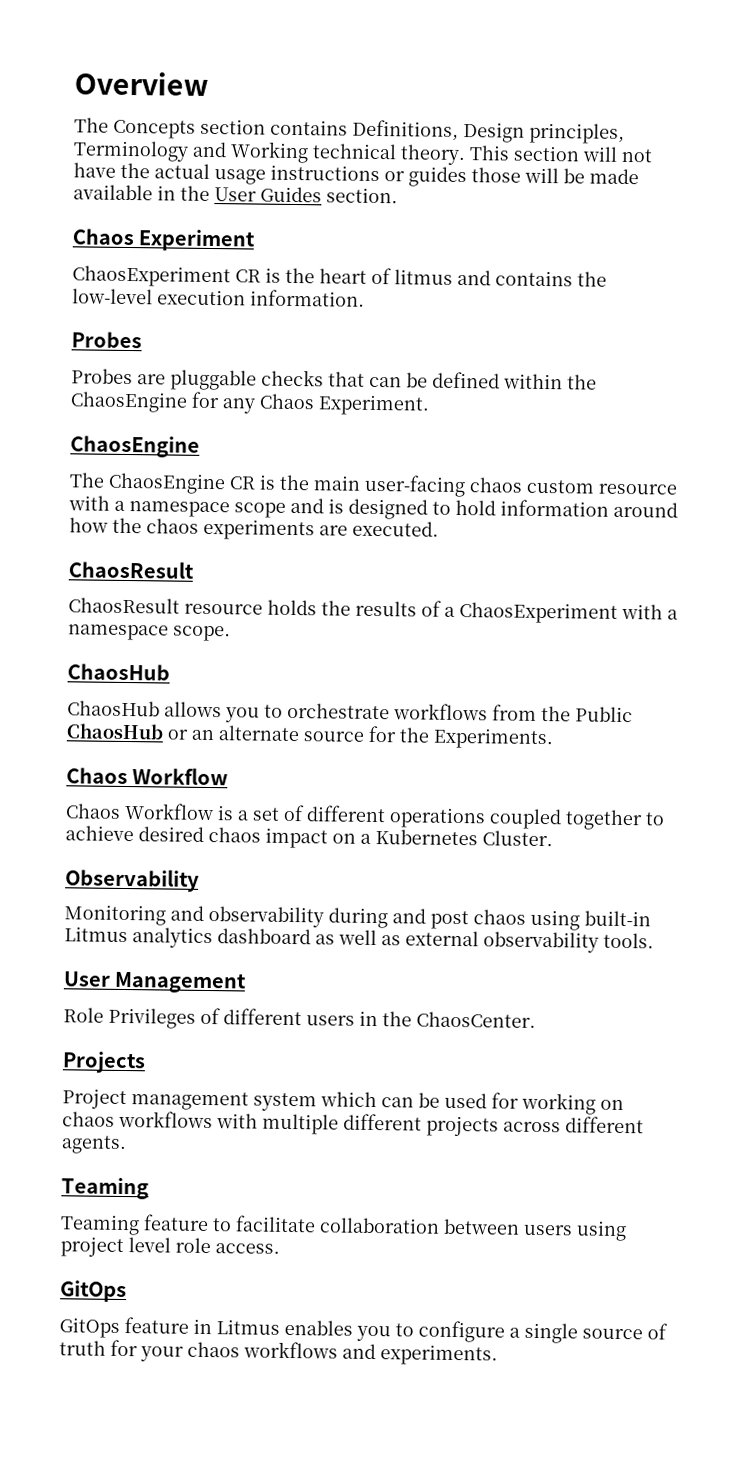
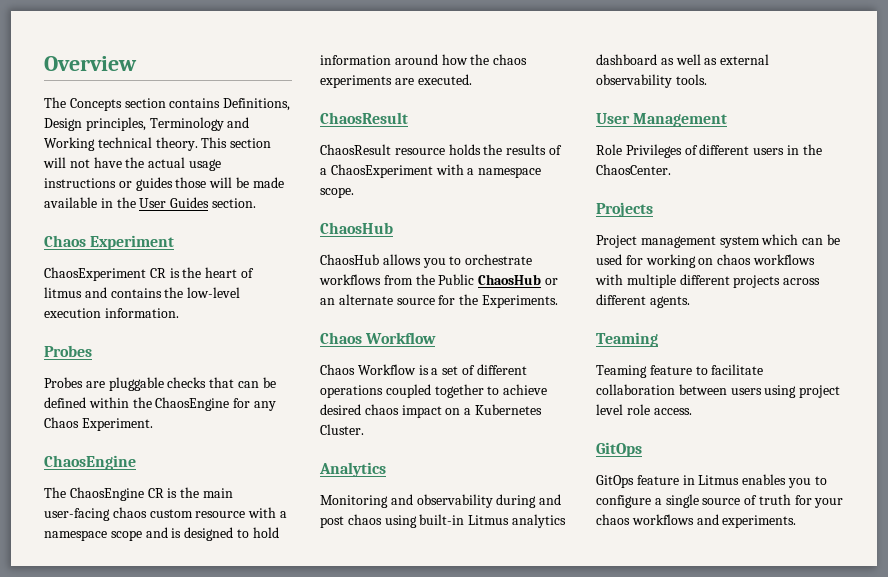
[65,868,200,892] Observability -> [319,462,386,477] Analytics

